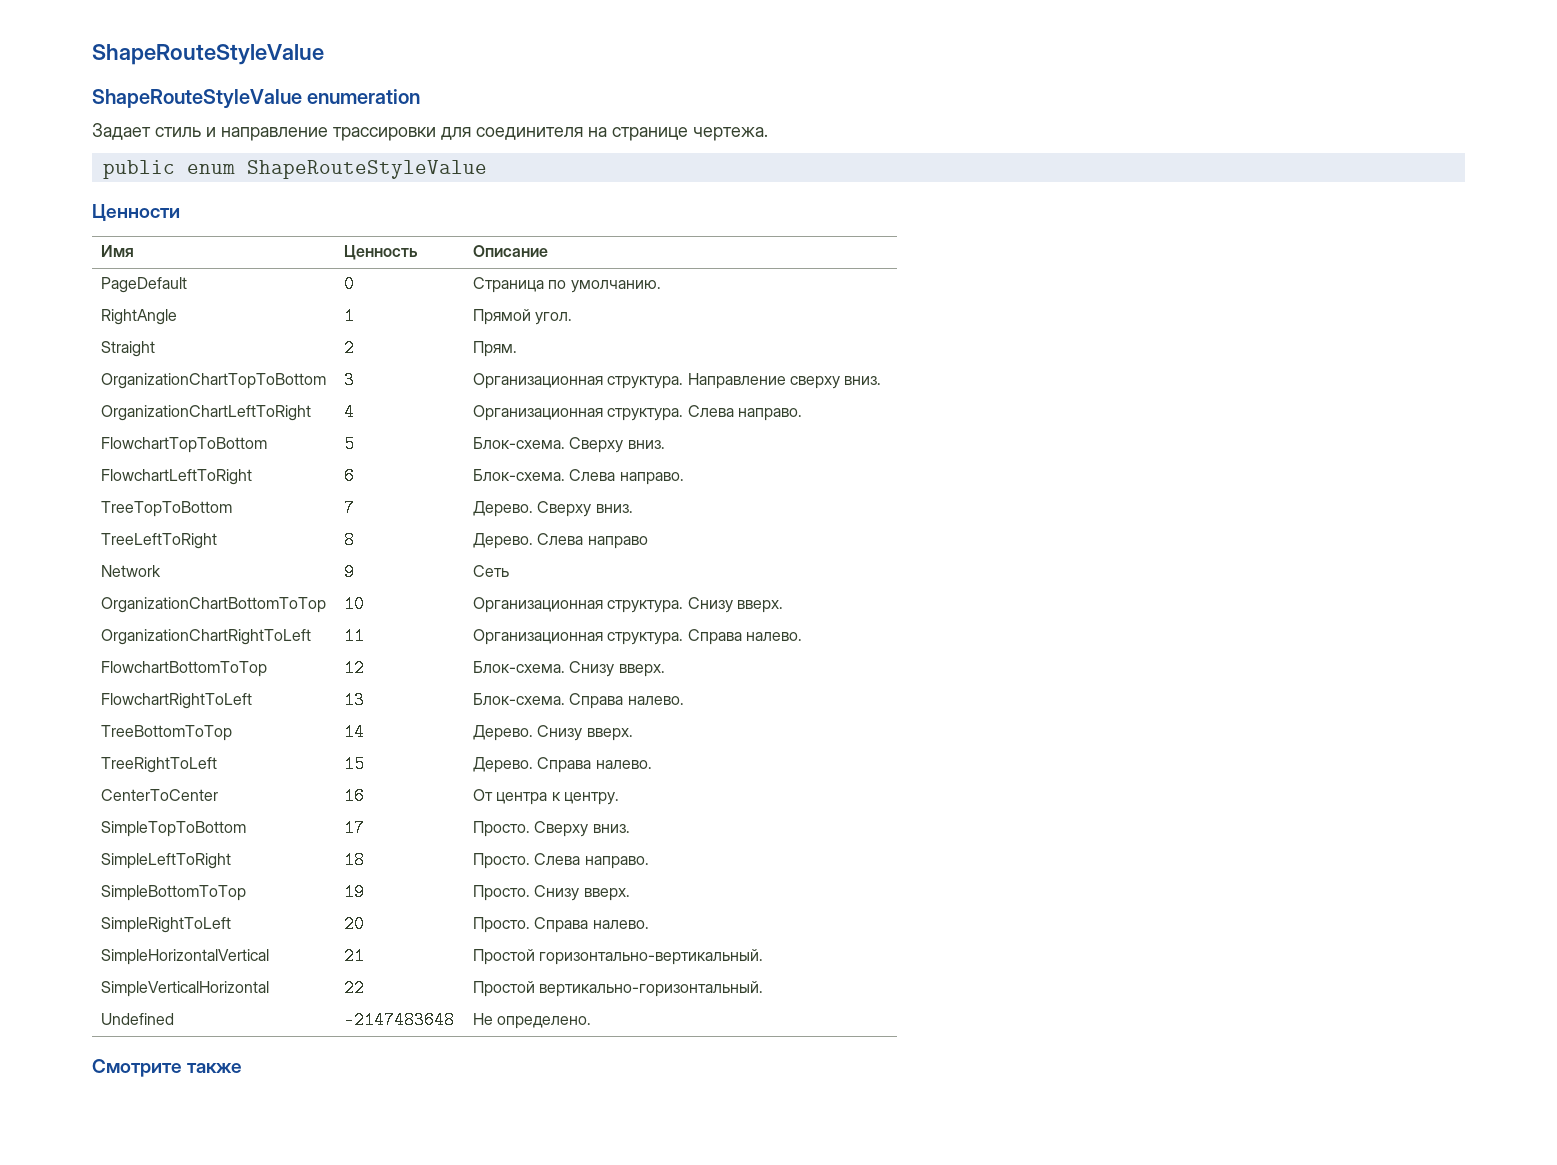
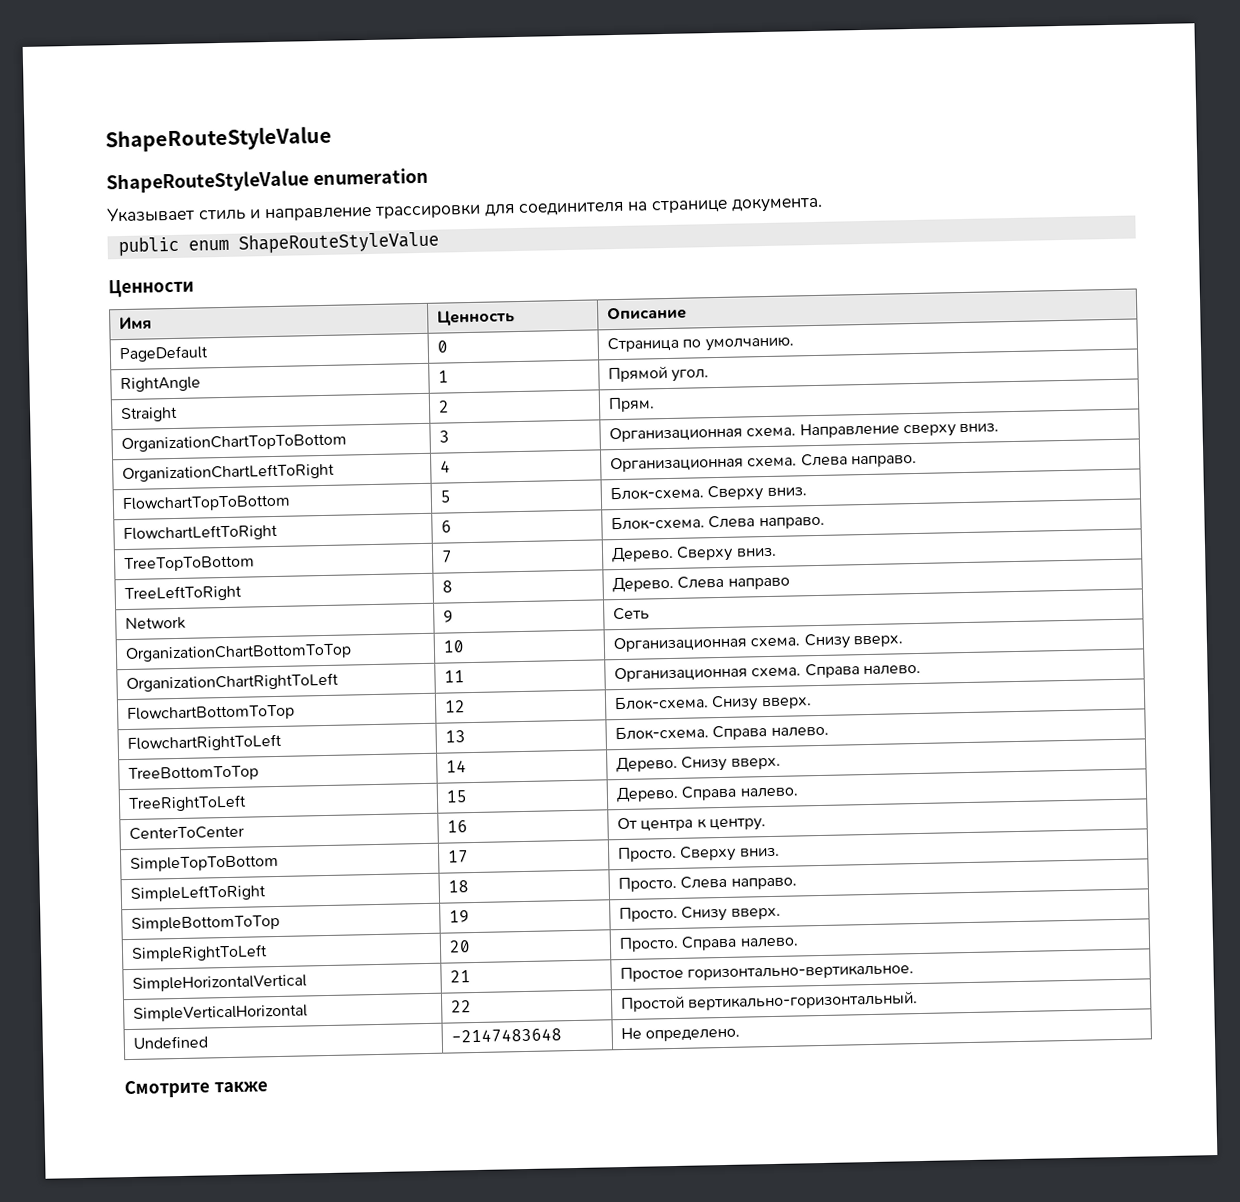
[92,123,151,140] Задает -> [106,206,195,223] Указывает
[693,127,768,141] чертежа. -> [731,196,823,213] документа.
[607,376,684,389] структура. -> [746,427,797,437] схема.
[607,408,684,421] структура. -> [747,457,798,467] схема.
[607,600,684,613] структура. -> [750,637,801,647] схема.
[607,632,684,645] структура. -> [751,667,802,677] схема.
[472,949,764,965] Простой горизонтально-вертикальный. -> [620,964,915,983] Простое горизонтально-вертикальное.

